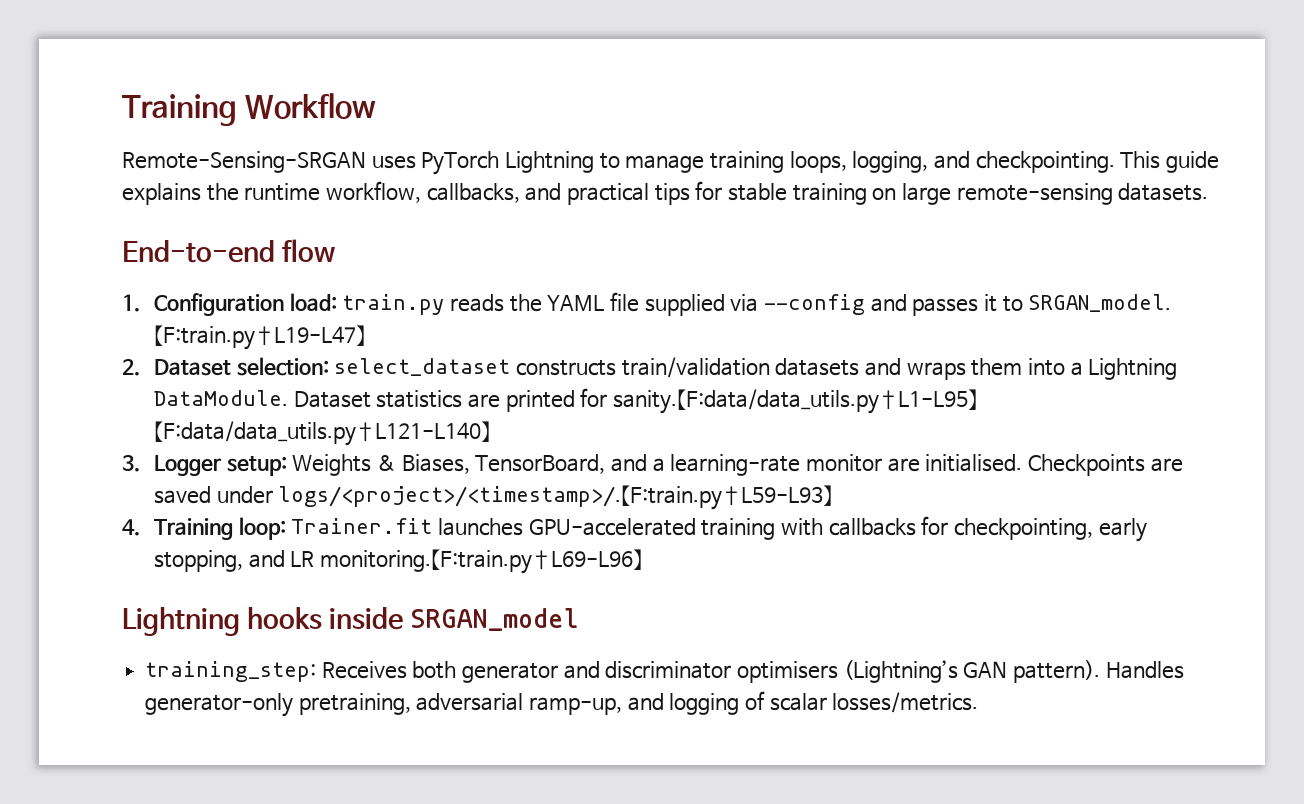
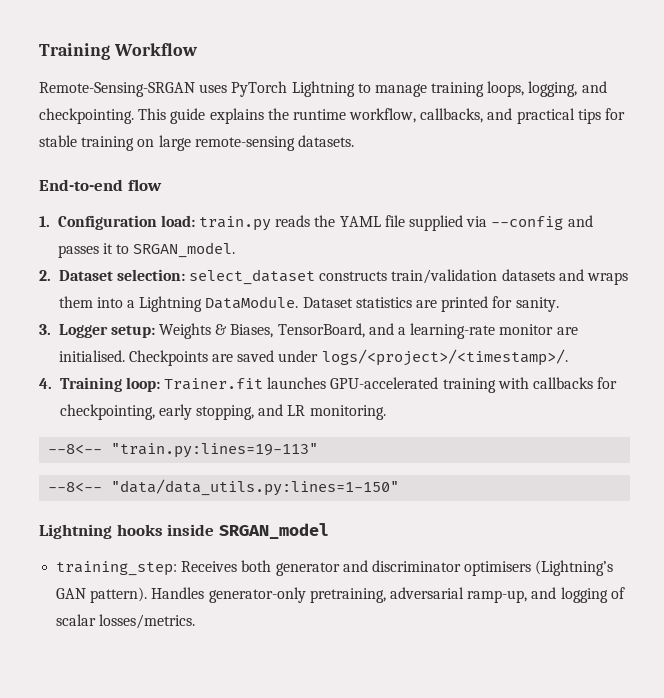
[154,325,366,350] 【F:train.py†L19-L47】 -> (236, 250) none
[677,389,977,414] [154,421,491,446] 【F:data/data_utils.py†L1-L95】【F:data/data_utils.py†L121-L140】 -> (559, 304) none
[621,485,833,510] 【F:train.py†L59-L93】 -> (568, 357) none
[431,549,643,574] 【F:train.py†L69-L96】 -> [48,443,319,458] [48,479,400,496] // --8<-- "train.py:lines=19-113" // --8<-- "data/data_utils.py:lines=1-150"

